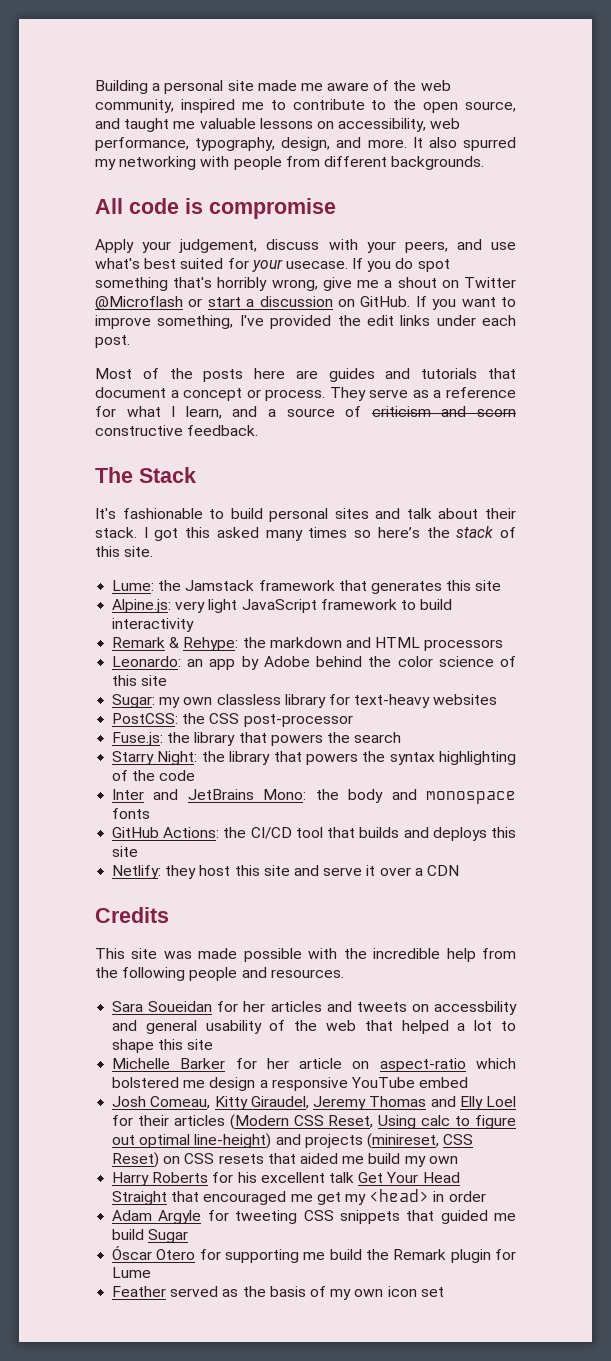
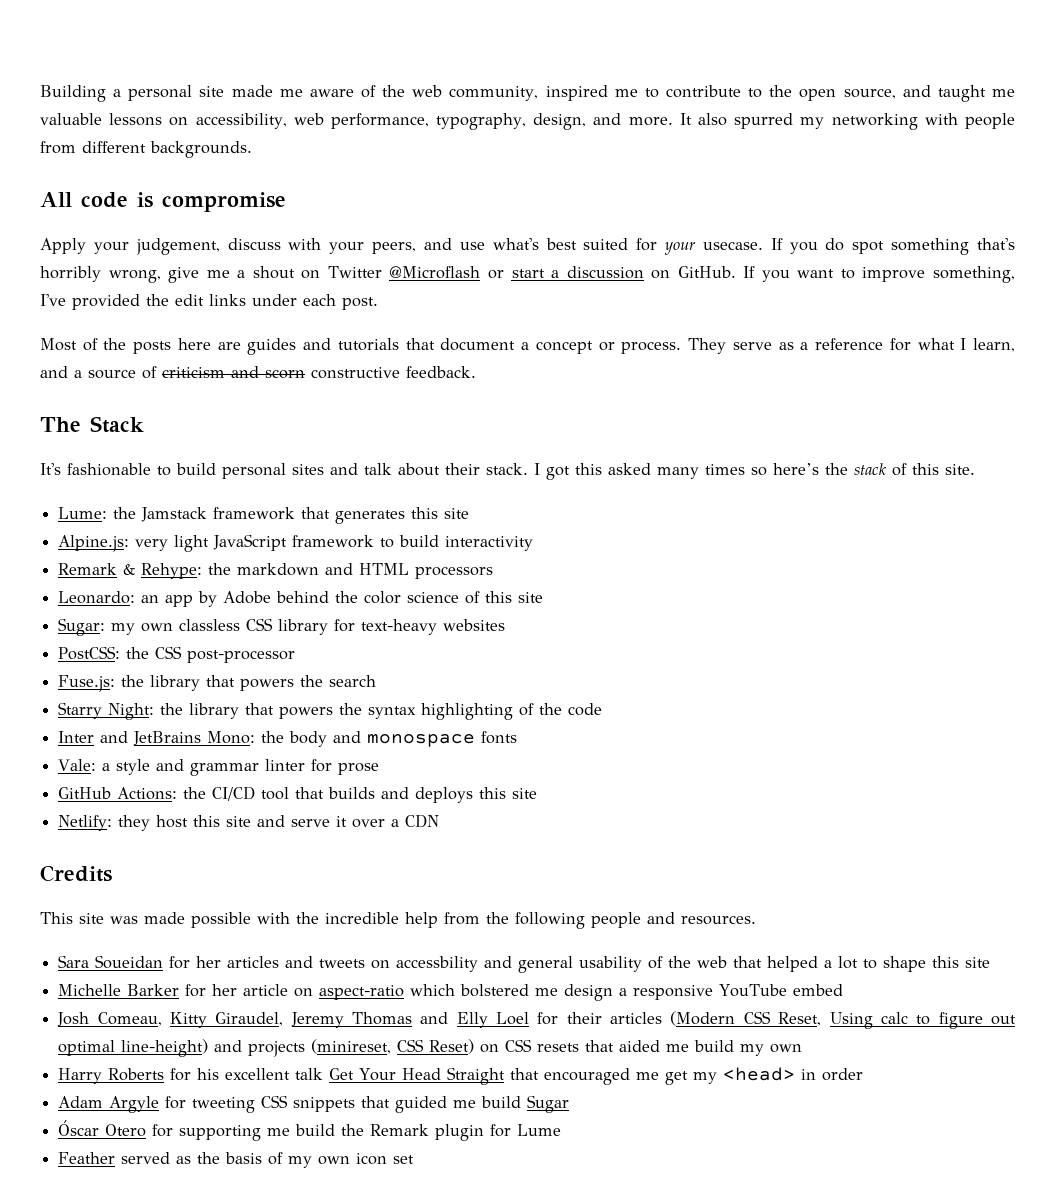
(281, 699) none -> [246,618,274,631] CSS
(151, 813) none -> [58,759,380,776] // Vale: a style and grammar linter for prose

